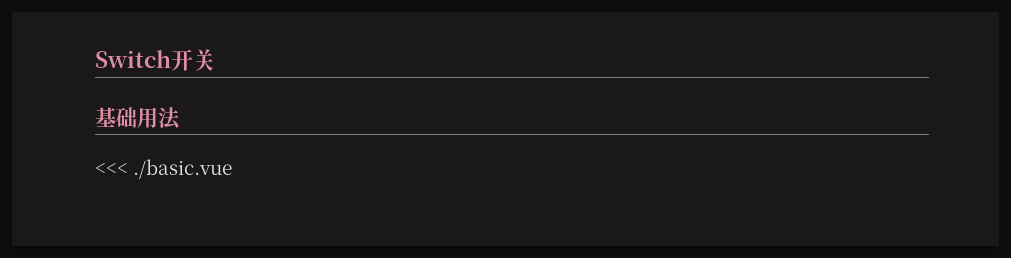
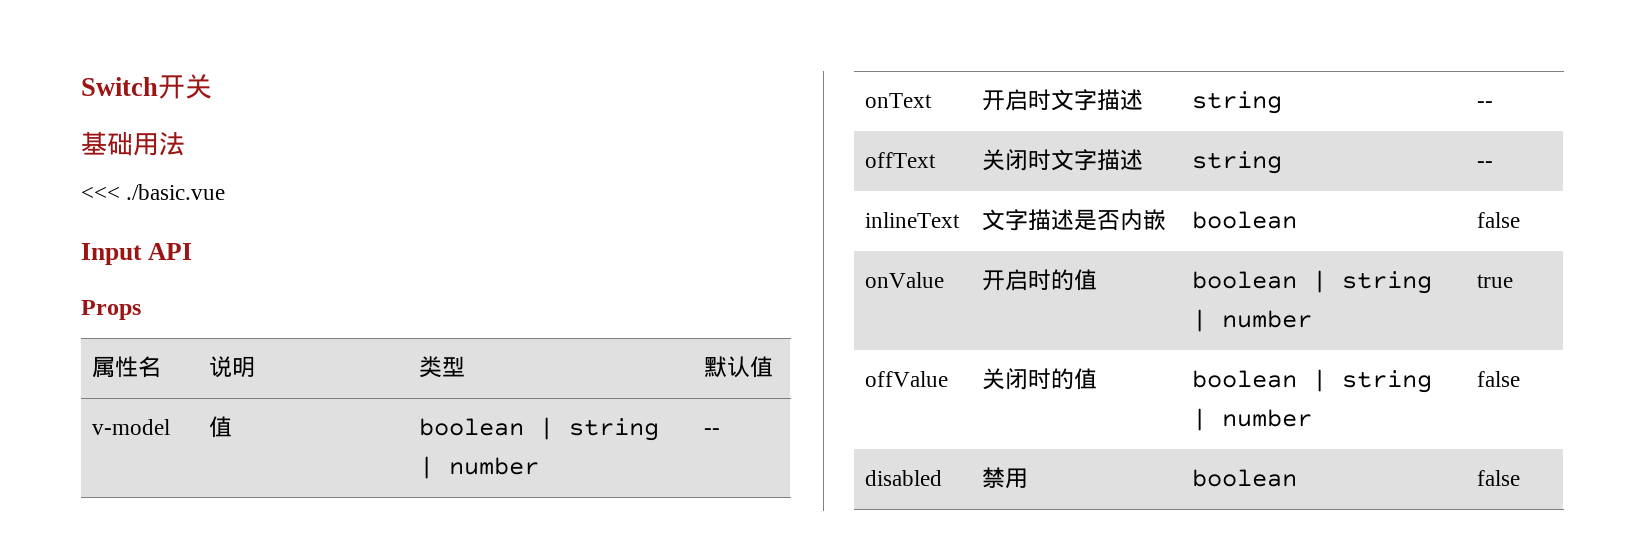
(233, 169) none -> [81,243,192,265] [81,300,141,320] [92,356,162,378] [209,356,256,378] [419,356,466,378] [704,356,774,378] [92,419,171,435] [209,416,233,438] [419,417,660,441] [419,456,540,479] [704,428,721,435] [865,93,933,108] [982,89,1144,111] [1192,91,1283,114] [1477,101,1494,108] [865,152,937,168] [982,149,1144,171] [1192,151,1283,174] [1477,161,1494,168] [865,212,961,228] [982,209,1167,231] [1192,211,1298,229] [1477,212,1521,228] [865,272,945,288] [982,269,1098,291] [1192,270,1433,294] [1192,309,1313,332] [1477,274,1514,288] [865,371,949,387] [982,368,1098,390] [1192,369,1433,393] [1192,408,1313,431] [1477,371,1521,387] [865,470,943,486] [982,467,1029,489] [1192,469,1298,487] [1477,470,1521,486] // Input API // Props // 属性名 | 说明 | 类型 | 默认值 // v-model | 值 | boolean | string | number | -- // onText | 开启时文字描述 | string | -- // offText | 关闭时文字描述 | string | -- // inlineText | 文字描述是否内嵌 | boolean | false // onValue | 开启时的值 | boolean | string | number | true // offValue | 关闭时的值 | boolean | string | number | false // disabled | 禁用 | boolean | false

